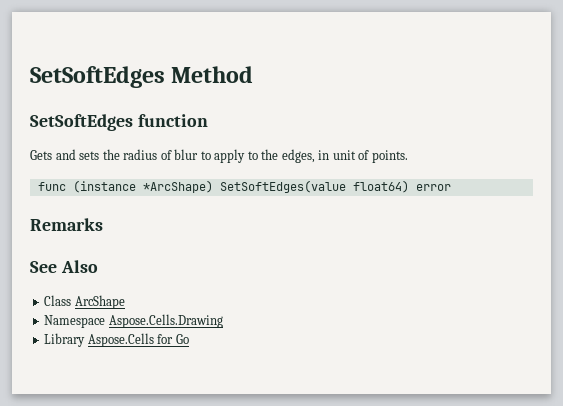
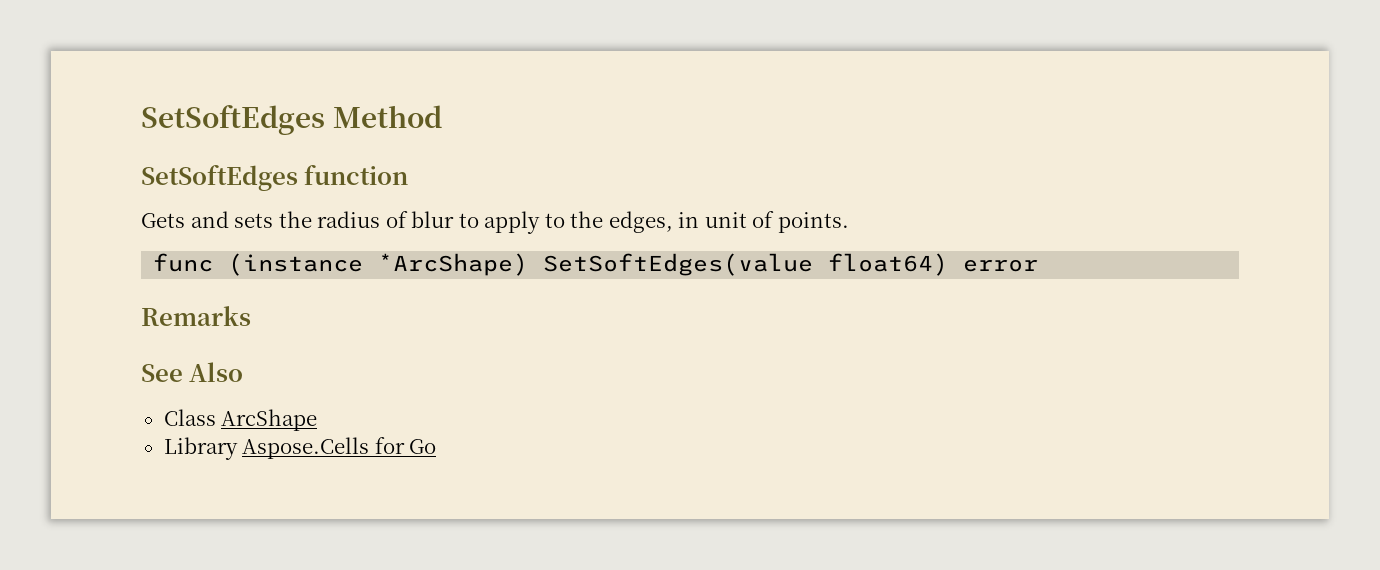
[44,314,223,328] // Namespace Aspose.Cells.Drawing -> (318, 420) none

